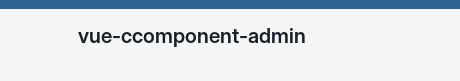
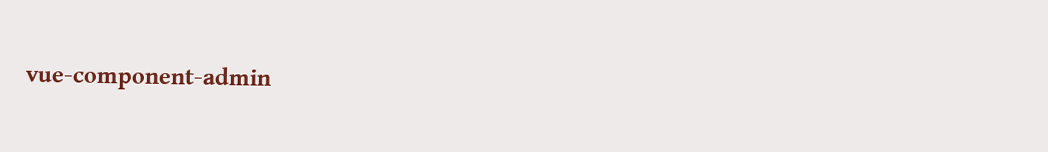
[78,28,306,47] vue-ccomponent-admin -> [25,63,272,92] vue-component-admin

